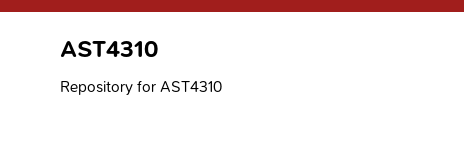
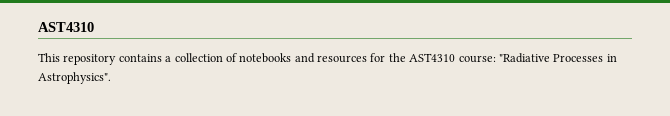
[60,80,223,96] Repository for AST4310 -> [38,53,617,65] [38,72,111,84] This repository contains a collection of notebooks and resources for the AST4310 course: "Radiative Processes in Astrophysics".

